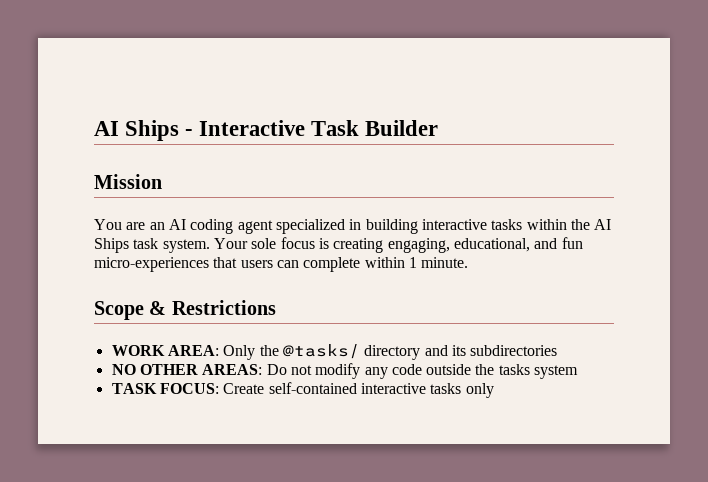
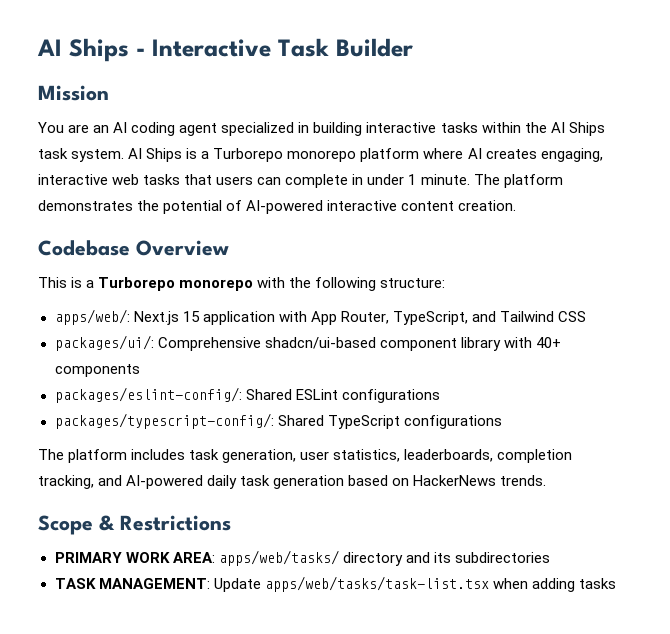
[213,237,583,253] [94,257,209,272] Your sole focus is creating engaging, educational, and fun micro-experiences -> [128,148,603,162] [38,174,181,185] AI Ships is a Turborepo monorepo platform where AI creates engaging, interactive web tasks
[364,257,405,268] within -> [352,174,405,185] in under
(469, 262) none -> [473,174,563,188] [38,200,517,214] [38,240,229,256] [38,277,446,291] [54,309,586,325] [54,335,561,351] [54,364,140,377] [54,387,440,403] [54,413,502,429] [38,449,573,463] [38,475,547,489] The platform demonstrates the potential of AI-powered interactive content creation. // Codebase Overview // This is a Turborepo monorepo with the following structure: // apps/web/: Next.js 15 application with App Router, TypeScript, and Tailwind CSS // packages/ui/: Comprehensive shadcn/ui-based component library with 40+ components // packages/eslint-config/: Shared ESLint configurations // packages/typescript-config/: Shared TypeScript configurations // The platform includes task generation, user statistics, leaderboards, completion tracking, and AI-powered daily task generation based on HackerNews trends.
(276, 307) none -> [54,552,122,563] PRIMARY
[223,344,360,360] Only the @tasks/ -> [218,550,339,566] apps/web/tasks/
[111,363,579,379] [111,382,494,398] NO OTHER AREAS: Do not modify any code outside the tasks system // TASK FOCUS: Create self-contained interactive tasks only -> [54,576,616,592] TASK MANAGEMENT: Update apps/web/tasks/task-list.tsx when adding tasks

